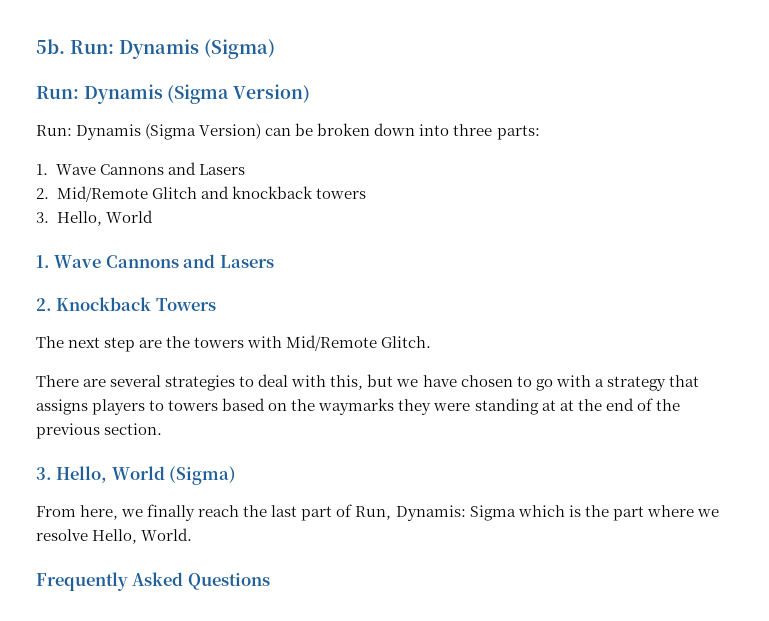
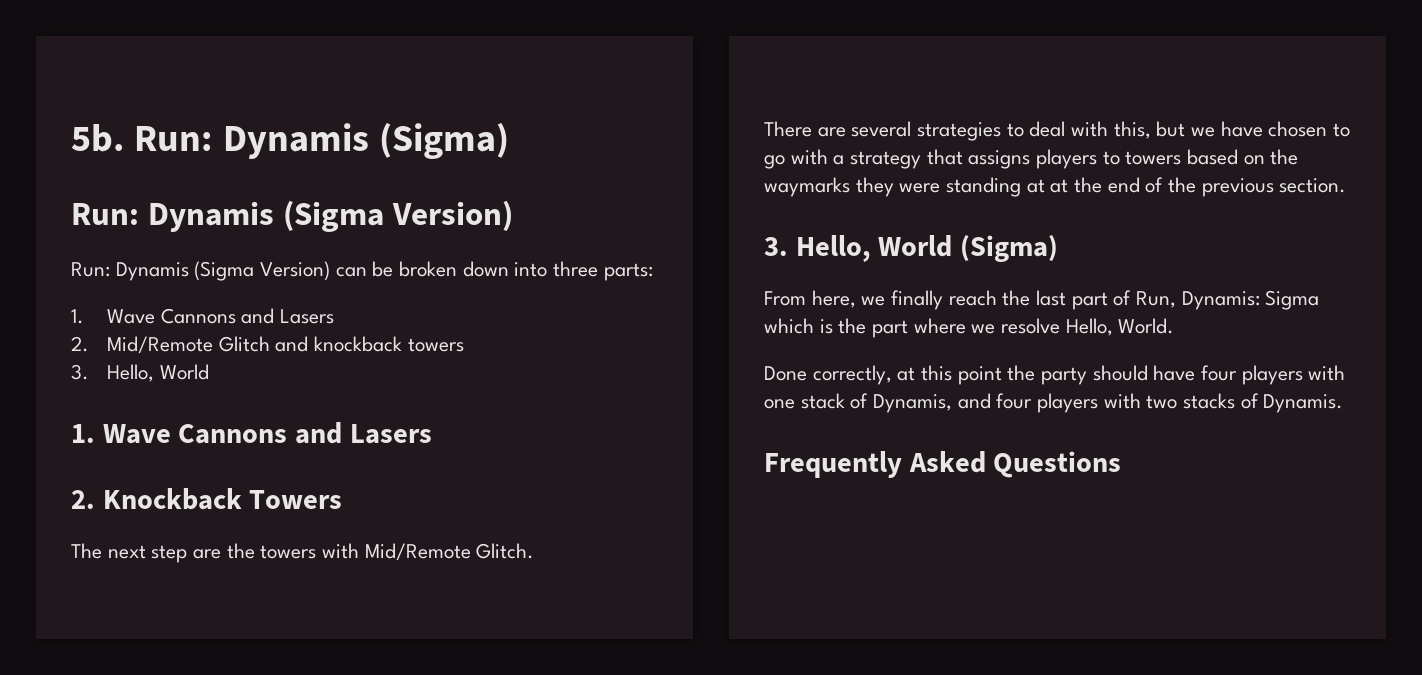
(193, 534) none -> [764,365,1346,385] [764,393,1344,413] // Done correctly, at this point the party should have four players with one stack of Dynamis, and four players with two stacks of Dynamis.

